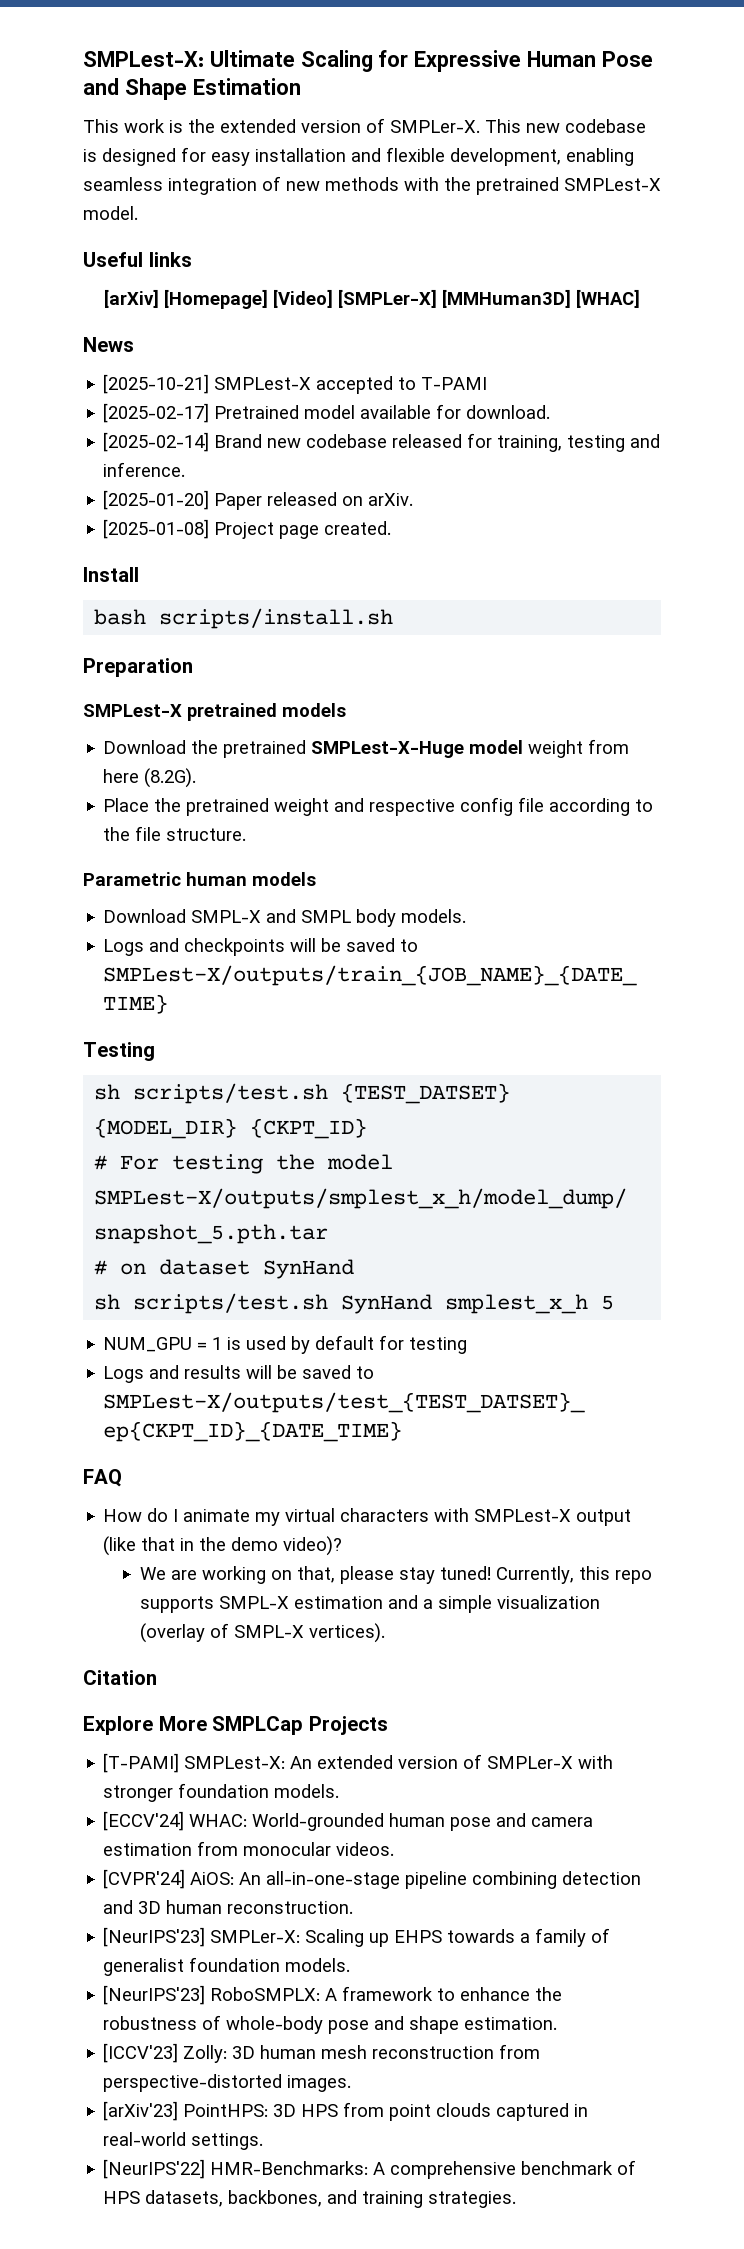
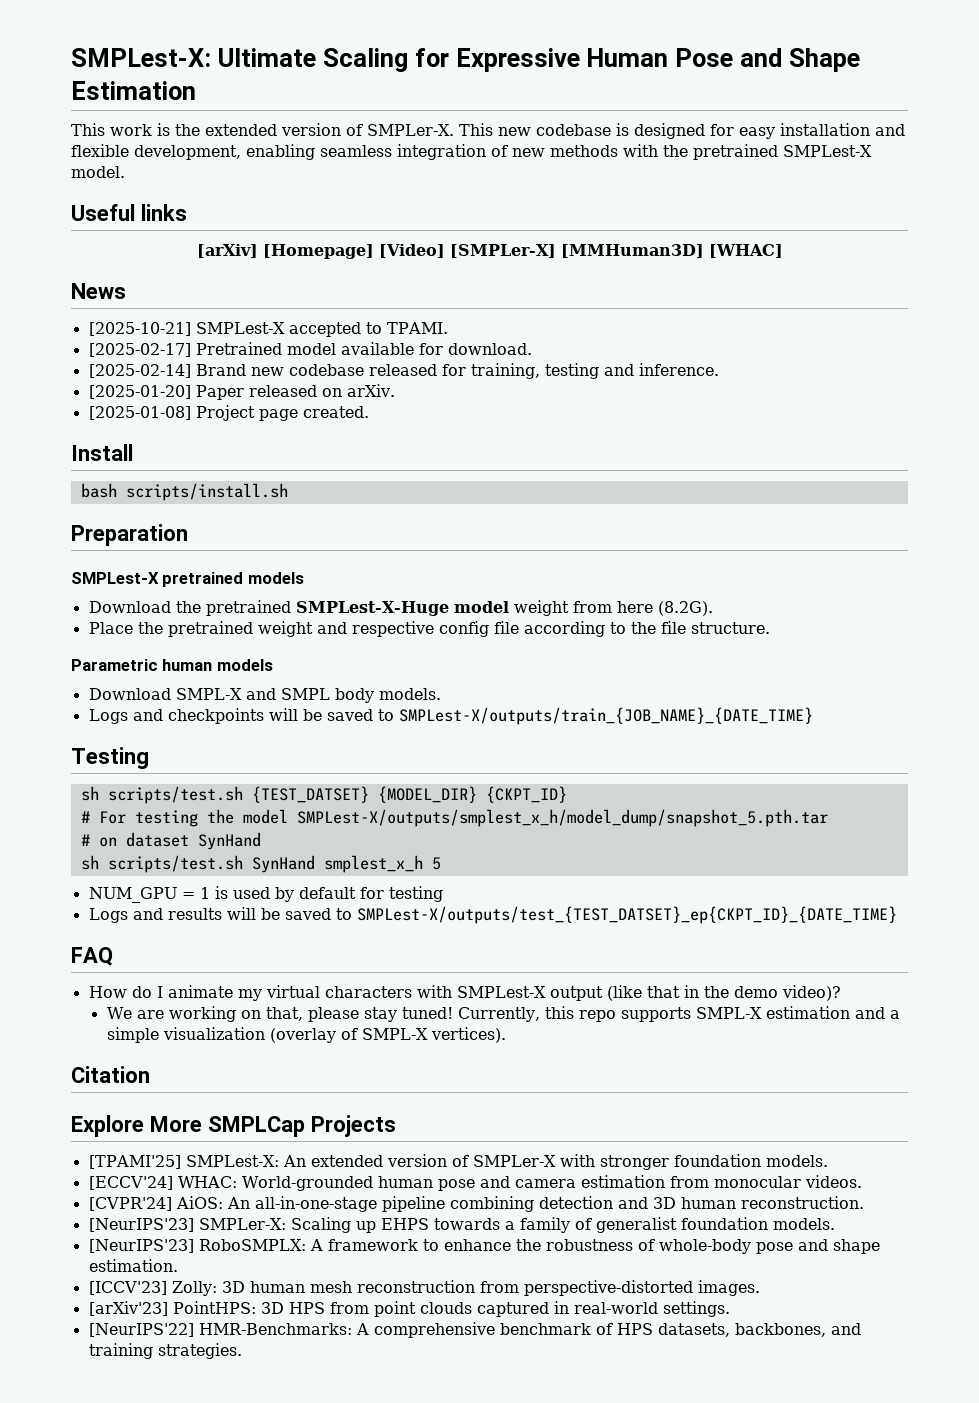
[421,377,488,390] T-PAMI -> [386,322,448,334] TPAMI.
[103,1753,180,1773] [T-PAMI] -> [88,1155,181,1169] [TPAMI'25]

